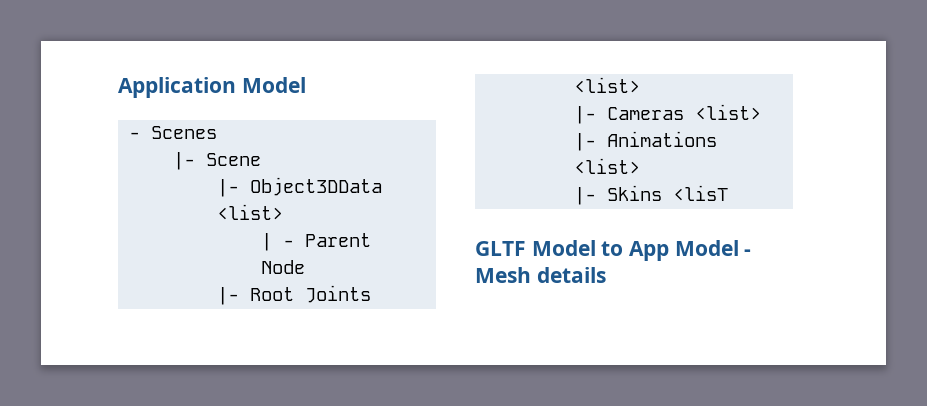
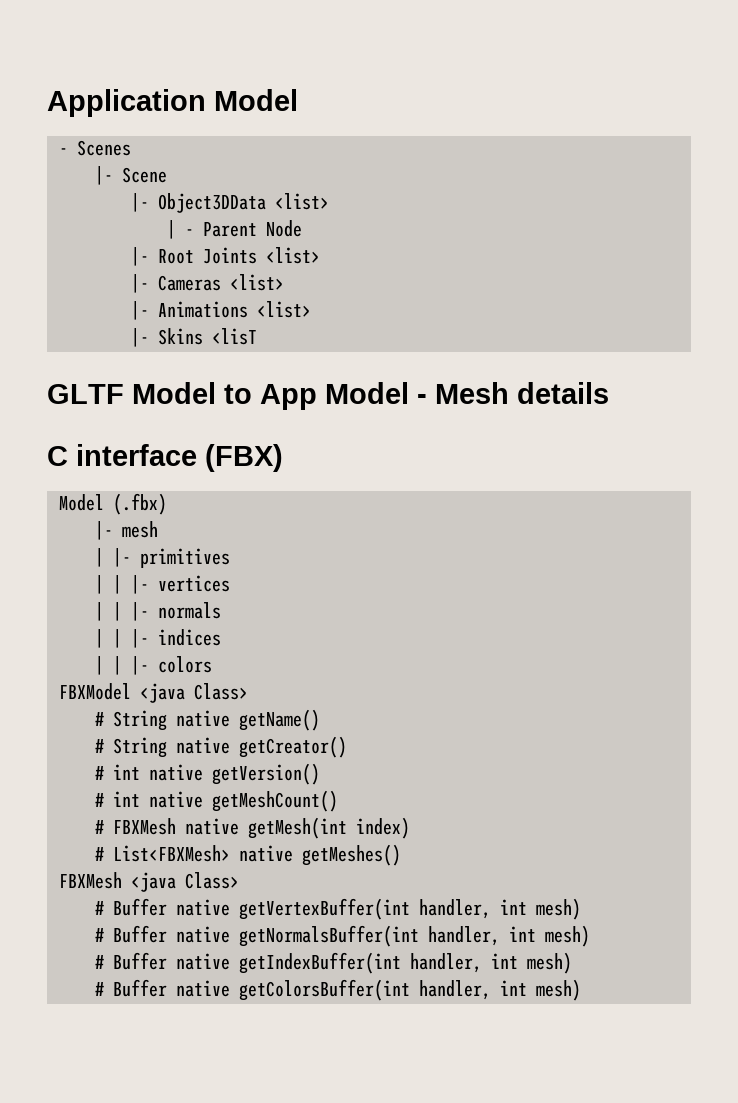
(606, 275) none -> [47,444,283,472] [59,493,168,515] [95,521,159,540] [95,548,231,568] [95,575,231,594] [95,602,222,621] [95,629,222,648] [95,656,213,675] [59,683,249,703] [95,709,321,731] [95,736,348,758] [95,763,321,785] [95,790,339,812] [95,817,411,839] [95,844,402,866] [59,872,240,892] [95,898,582,920] [95,925,591,947] [95,952,573,974] [95,979,582,1001] // C interface (FBX) // Model (.fbx) // |- mesh // | |- primitives // | | |- vertices // | | |- normals // | | |- indices // | | |- colors // FBXModel <java Class> // # String native getName() // # String native getCreator() // # int native getVersion() // # int native getMeshCount() // # FBXMesh native getMesh(int index) // # List<FBXMesh> native getMeshes() // FBXMesh <java Class> // # Buffer native getVertexBuffer(int handler, int mesh) // # Buffer native getNormalsBuffer(int handler, int mesh) // # Buffer native getIndexBuffer(int handler, int mesh) // # Buffer native getColorsBuffer(int handler, int mesh)

